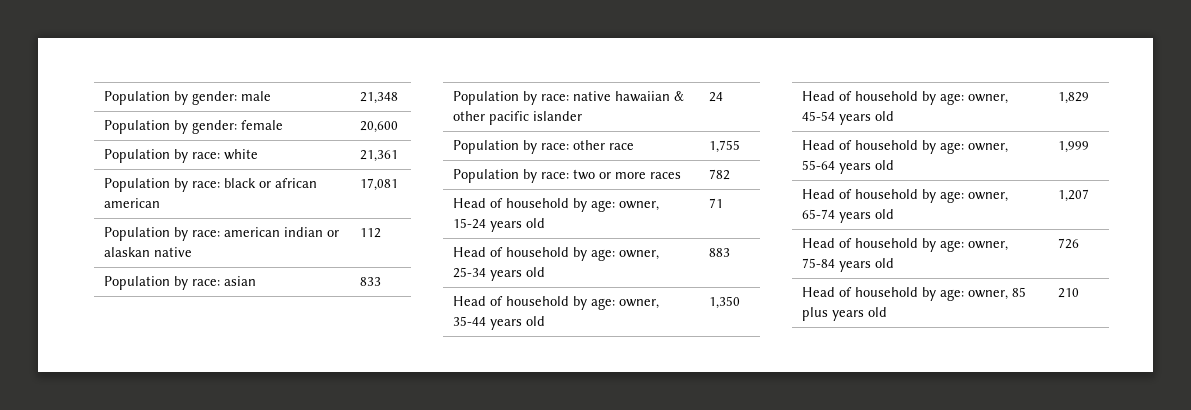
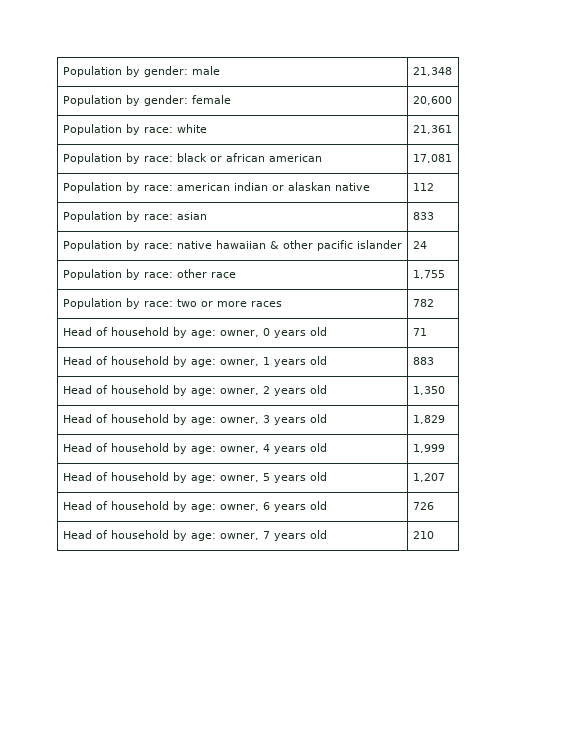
[453,218,487,229] 15-24 -> [262,328,270,336] 0
[453,267,487,278] 25-34 -> [262,357,270,365] 1
[453,316,487,326] 35-44 -> [262,386,270,394] 2
[802,111,836,121] 45-54 -> [262,415,270,423] 3
[802,160,836,170] 55-64 -> [262,444,270,452] 4
[802,209,836,219] 65-74 -> [262,473,270,481] 5
[802,258,836,268] 75-84 -> [262,502,270,510] 6
[1012,287,1027,297] [802,307,829,321] 85 plus -> [262,531,270,539] 7

